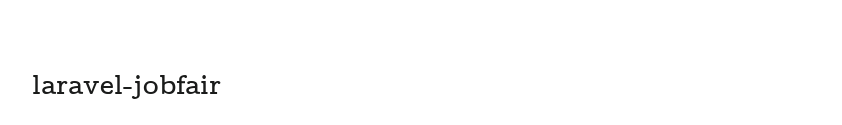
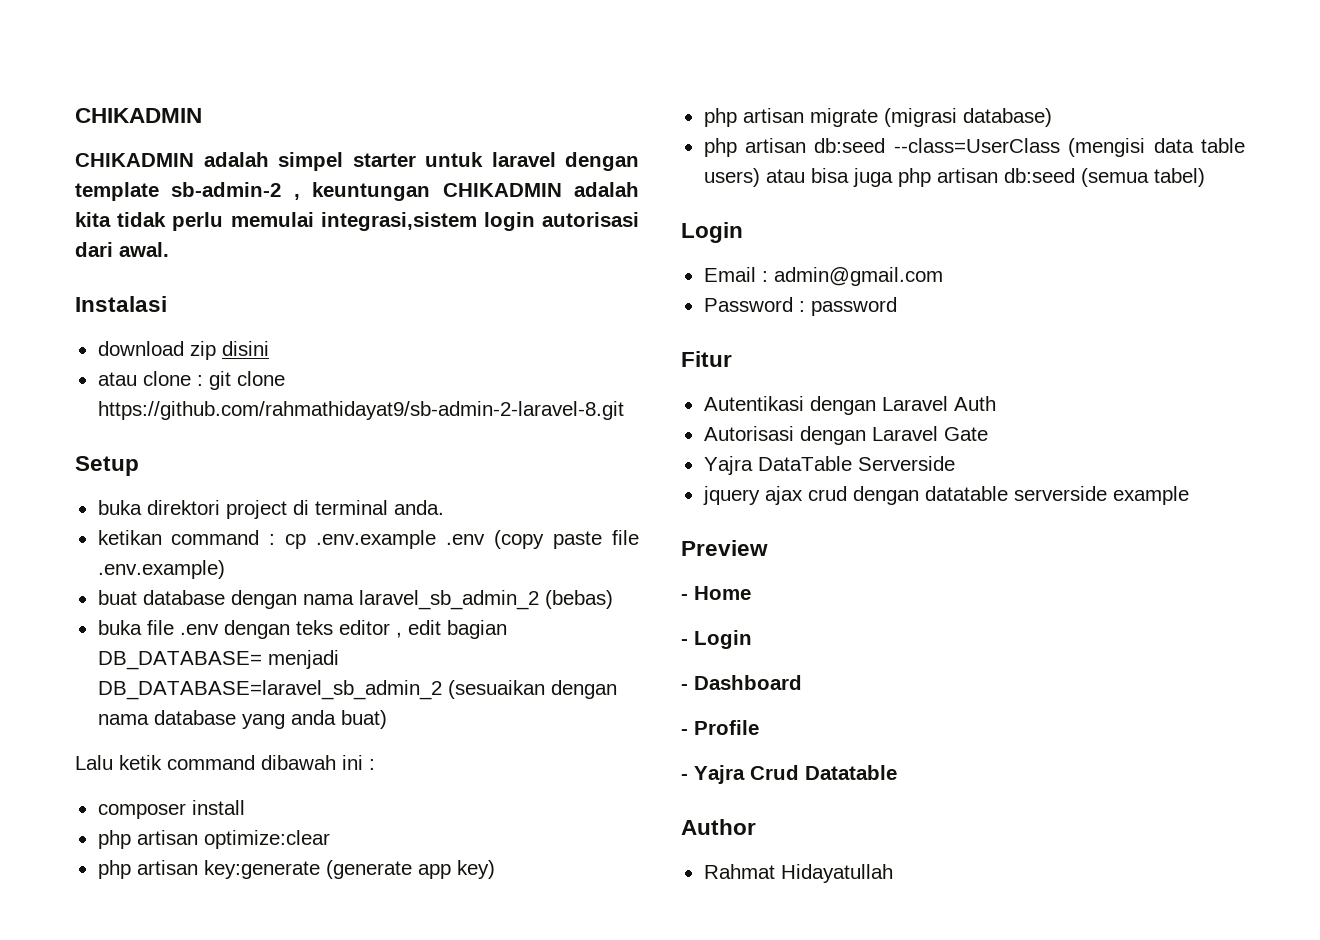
[32,75,221,99] laravel-jobfair -> [75,108,202,123] [75,152,639,171] [75,182,639,201] [75,212,639,231] [75,242,169,257] [75,296,167,312] [97,341,269,360] [97,371,285,390] [97,401,624,420] [75,456,139,476] [97,500,444,519] [97,530,639,549] [97,560,225,579] [97,590,613,610] [97,620,507,639] [97,650,339,670] [97,680,617,700] [97,710,387,729] [75,755,375,770] [97,800,245,819] [97,830,330,849] [97,860,495,879] [703,108,1052,127] [703,138,1245,157] [703,168,1205,187] [681,222,743,243] [703,267,943,286] [703,297,897,316] [681,351,732,367] [703,396,996,415] [703,426,988,445] [703,456,955,475] [702,486,1189,505] [681,540,768,556] [681,586,751,600] [681,630,752,649] [681,675,802,690] [681,720,759,735] [681,765,897,784] [681,819,756,835] [703,864,893,883] CHIKADMIN // CHIKADMIN adalah simpel starter untuk laravel dengan template sb-admin-2 , keuntungan CHIKADMIN adalah kita tidak perlu memulai integrasi,sistem login autorisasi dari awal. // Instalasi // download zip disini // atau clone : git clone https://github.com/rahmathidayat9/sb-admin-2-laravel-8.git // Setup // buka direktori project di terminal anda. // ketikan command : cp .env.example .env (copy paste file .env.example) // buat database dengan nama laravel_sb_admin_2 (bebas) // buka file .env dengan teks editor , edit bagian DB_DATABASE= menjadi DB_DATABASE=laravel_sb_admin_2 (sesuaikan dengan nama database yang anda buat) // Lalu ketik command dibawah ini : // composer install // php artisan optimize:clear // php artisan key:generate (generate app key) // php artisan migrate (migrasi database) // php artisan db:seed --class=UserClass (mengisi data table users) atau bisa juga php artisan db:seed (semua tabel) // Login // Email : admin@gmail.com // Password : password // Fitur // Autentikasi dengan Laravel Auth // Autorisasi dengan Laravel Gate // Yajra DataTable Serverside // jquery ajax crud dengan datatable serverside example // Preview // - Home // - Login // - Dashboard // - Profile // - Yajra Crud Datatable // Author // Rahmat Hidayatullah

